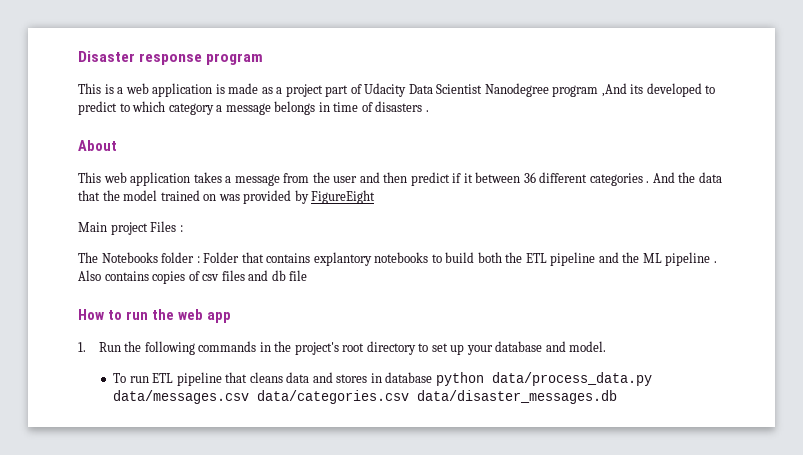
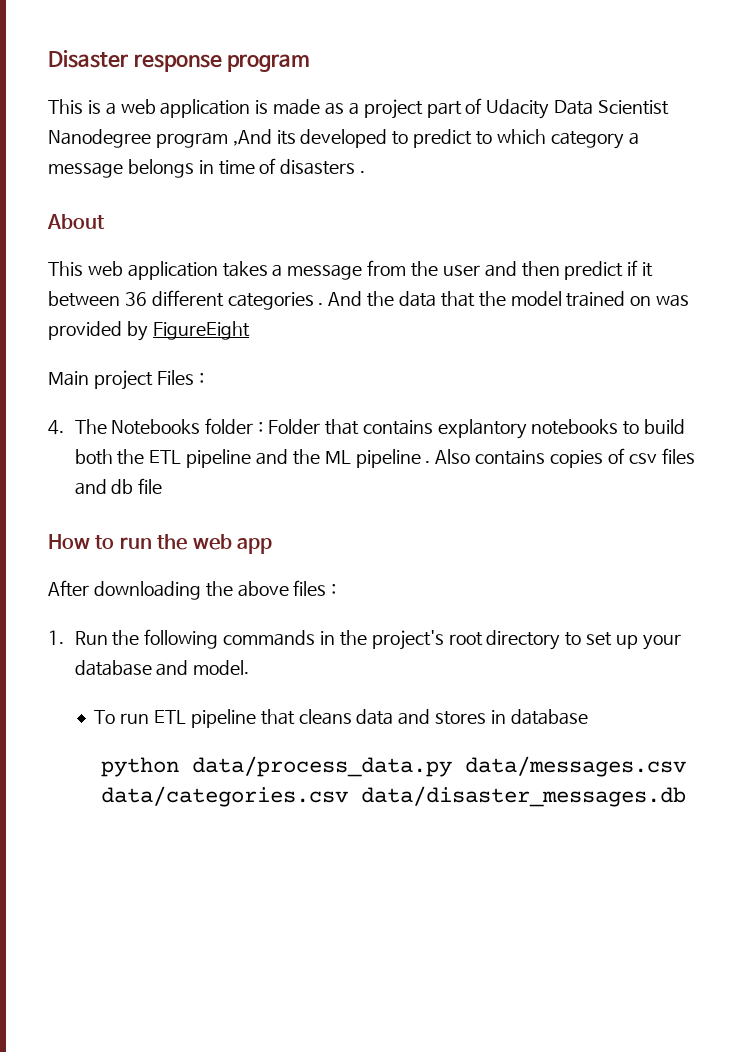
(183, 228) none -> [48,420,64,435] 4.
(231, 317) none -> [48,580,337,600] // After downloading the above files :
(433, 377) none -> (588, 717) //

